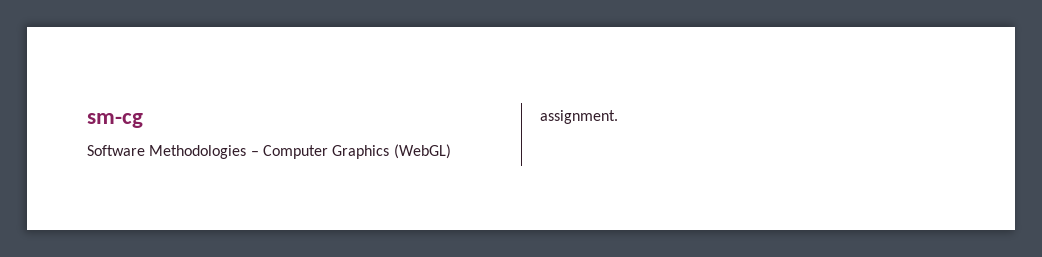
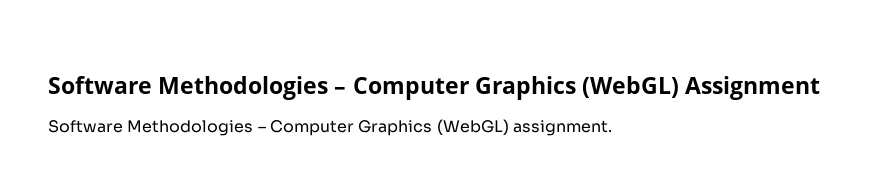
[87,113,143,128] sm-cg -> [48,76,821,100] Software Methodologies – Computer Graphics (WebGL) Assignment

